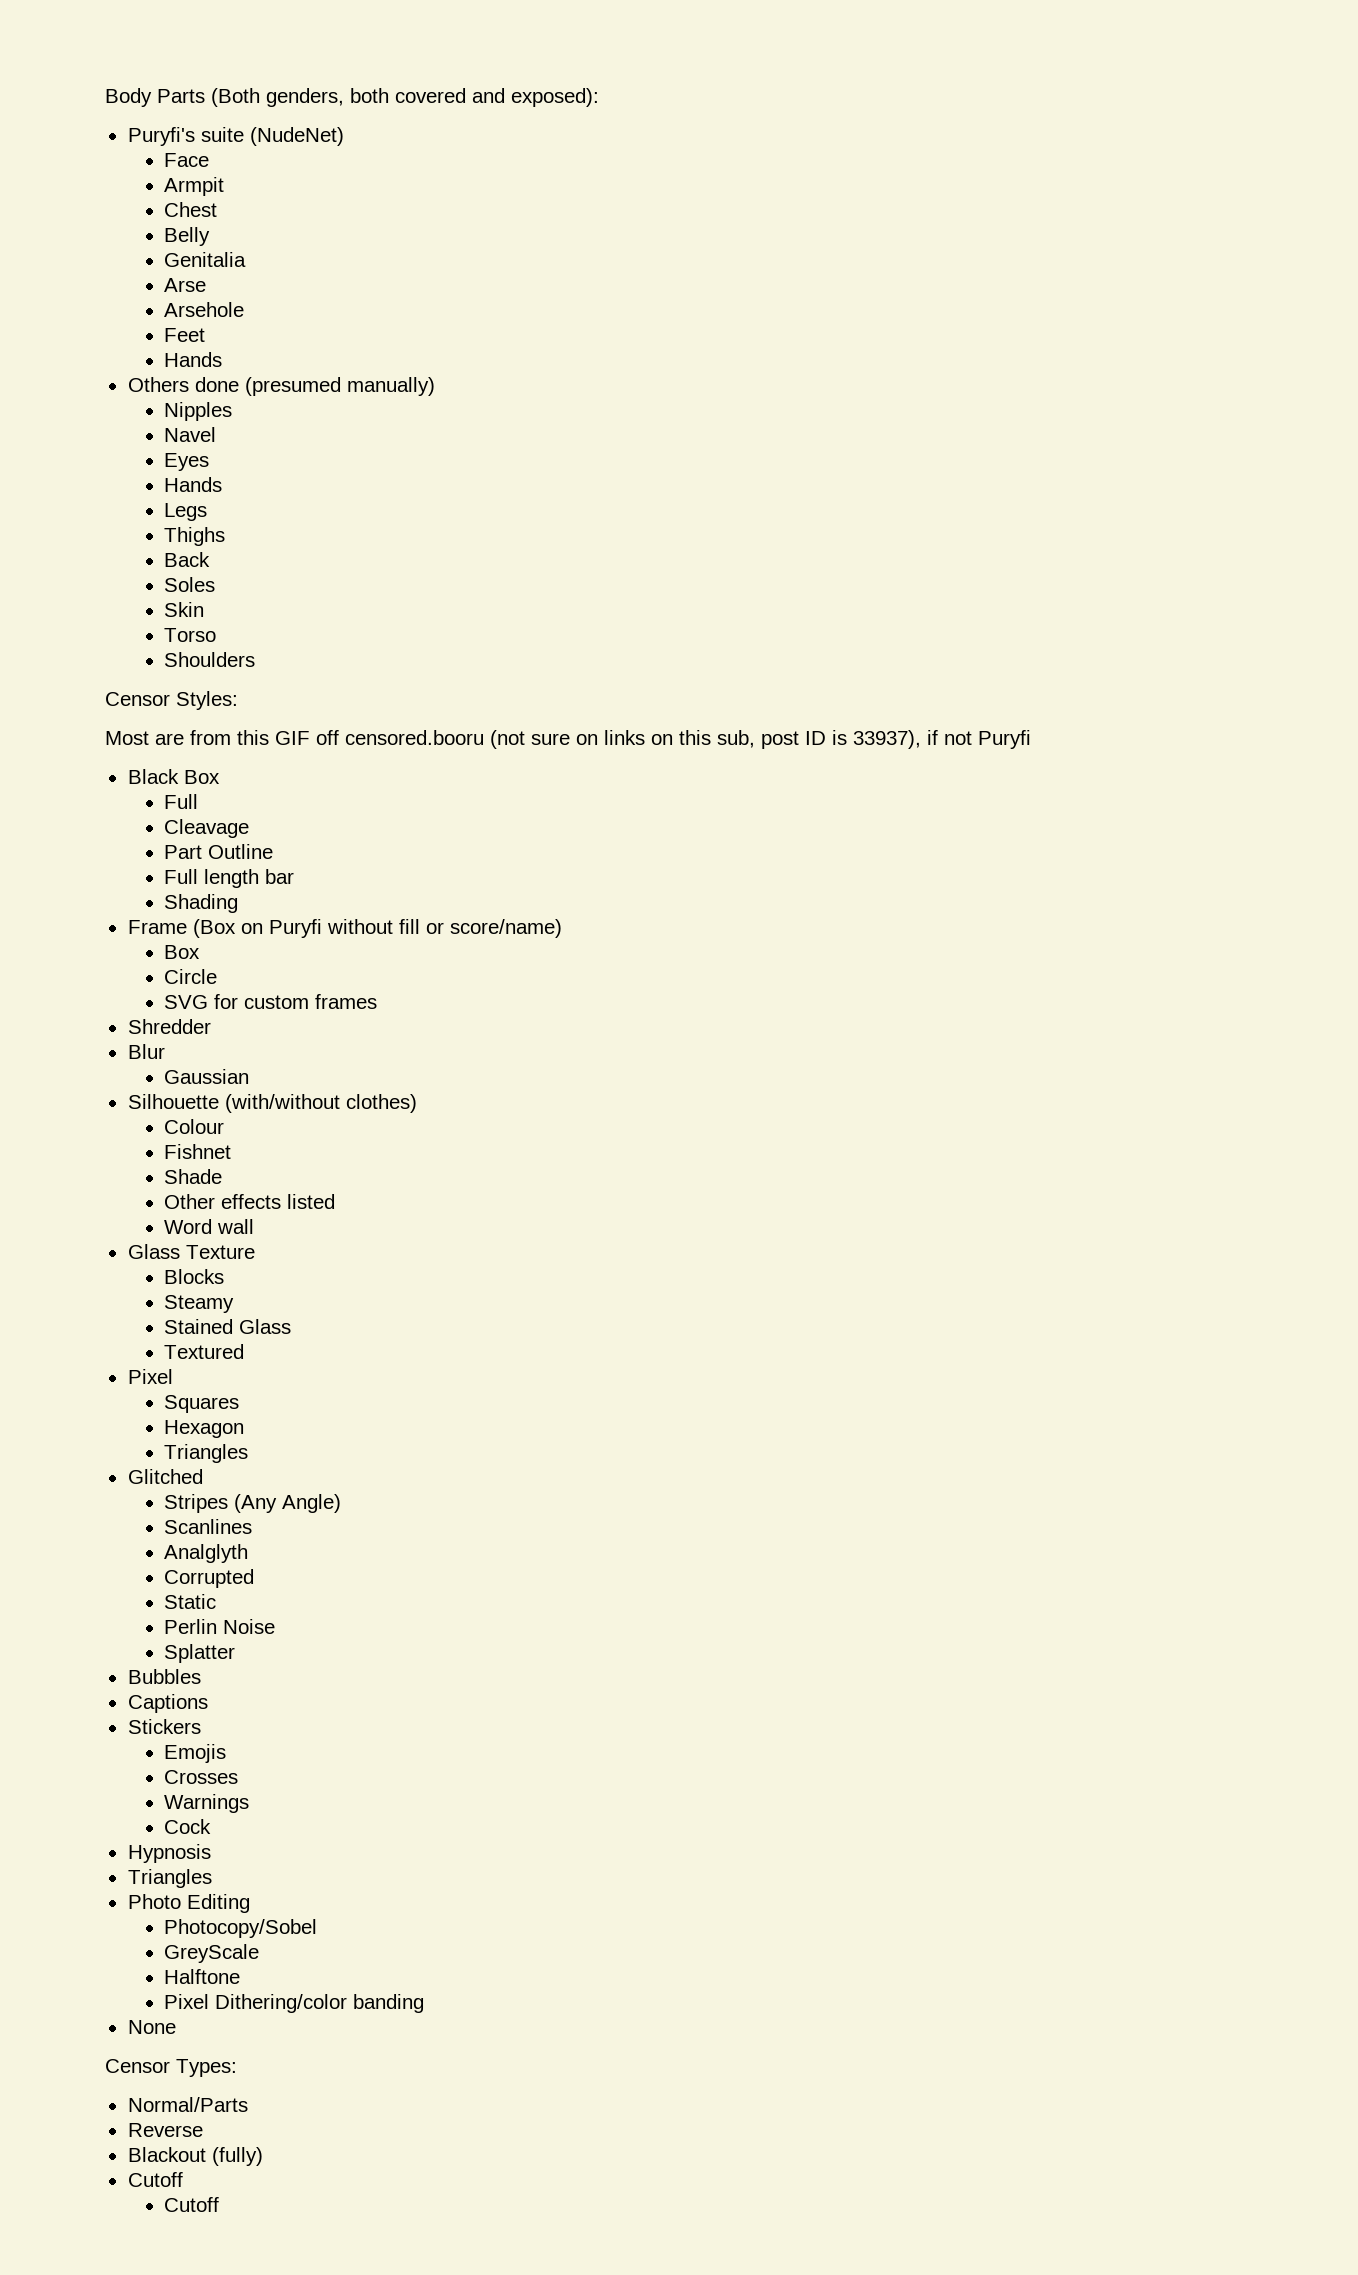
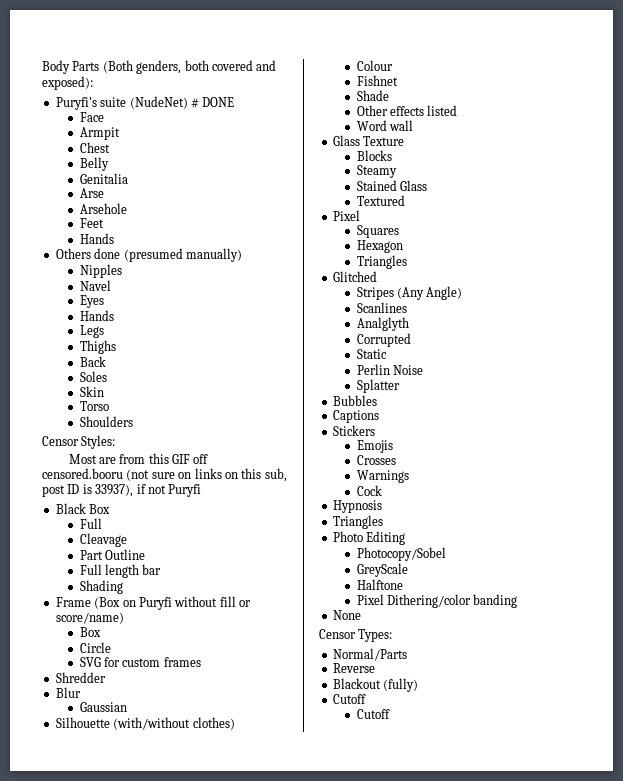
(344, 136) none -> [190,97,235,108] # DONE

